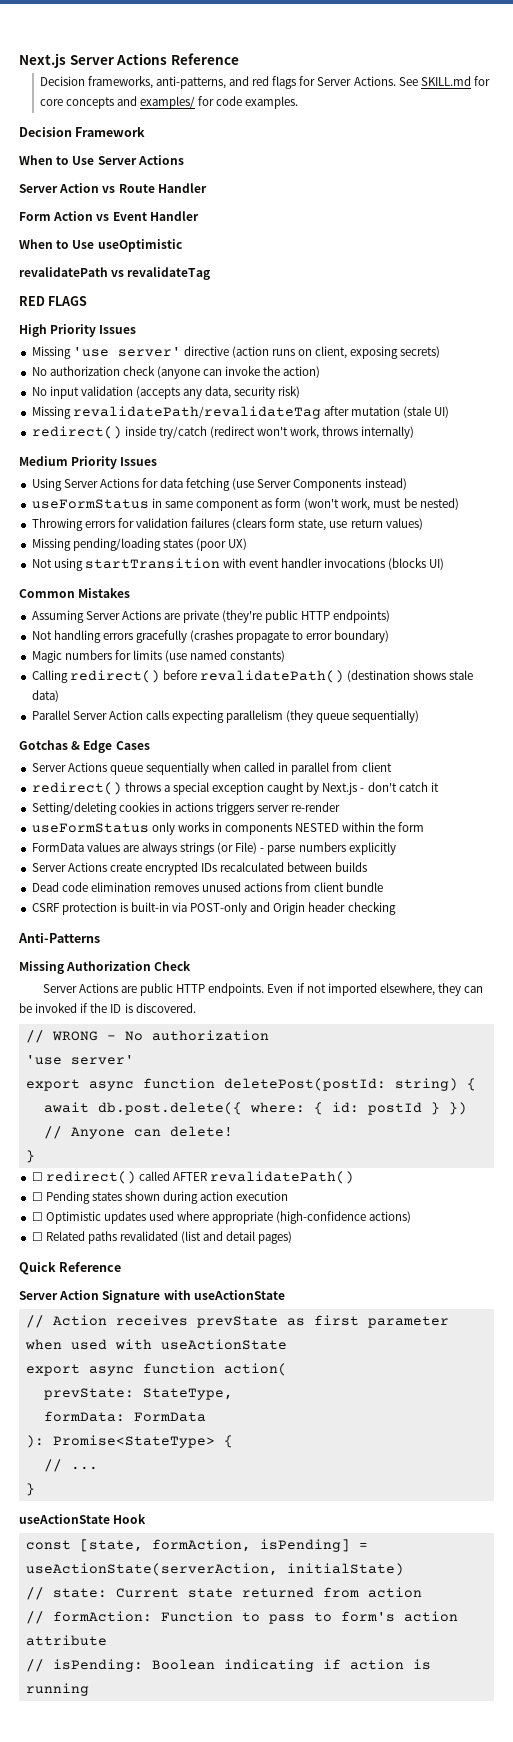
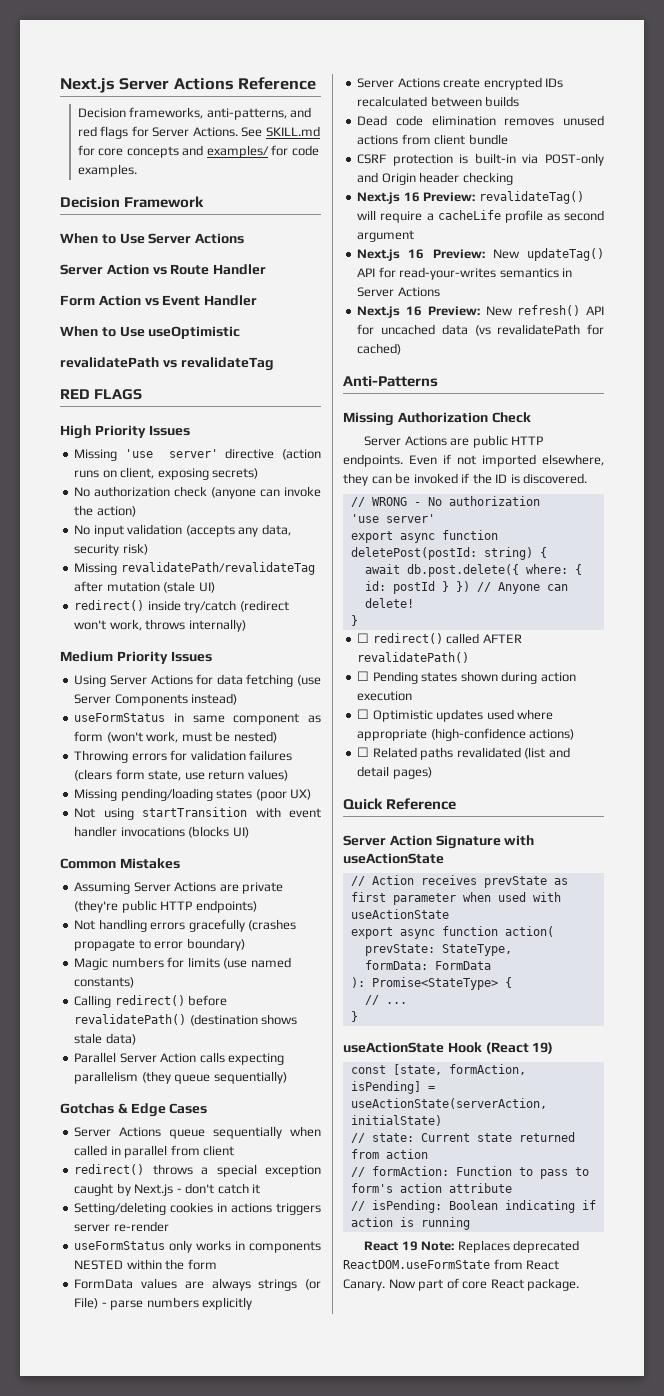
(396, 908) none -> [357,191,584,204] [357,210,604,223] [357,230,415,242] [357,248,604,261] [357,267,573,280] [357,287,440,297] [357,305,604,318] [357,324,604,336] [357,343,402,355] // Next.js 16 Preview: revalidateTag() will require a cacheLife profile as second argument // Next.js 16 Preview: New updateTag() API for read-your-writes semantics in Server Actions // Next.js 16 Preview: New refresh() API for uncached data (vs revalidatePath for cached)
(147, 1519) none -> [485,1042,554,1054] (React 19)
(89, 1689) none -> [364,1240,580,1253] [343,1259,560,1270] [343,1278,580,1291] // React 19 Note: Replaces deprecated ReactDOM.useFormState from React Canary. Now part of core React package.

